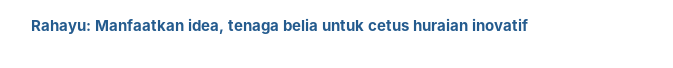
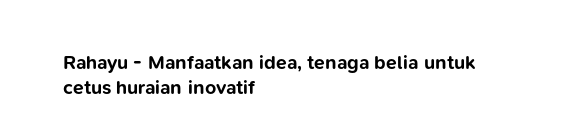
[31,20,91,34] Rahayu: -> [63,56,143,73] Rahayu -

